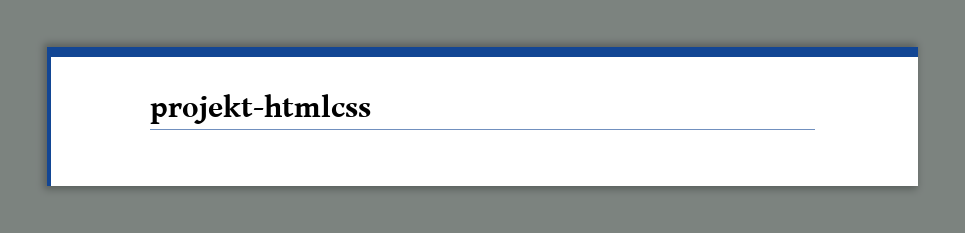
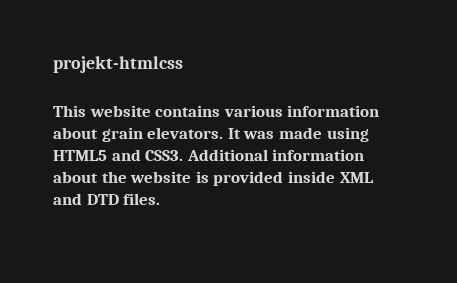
(371, 109) none -> [53,105,380,117] [53,127,369,142] [53,149,365,161] [53,171,374,186] [53,193,161,205] // This website contains various information about grain elevators. It was made using HTML5 and CSS3. Additional information about the website is provided inside XML and DTD files.

